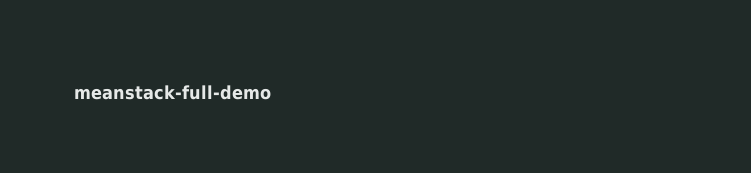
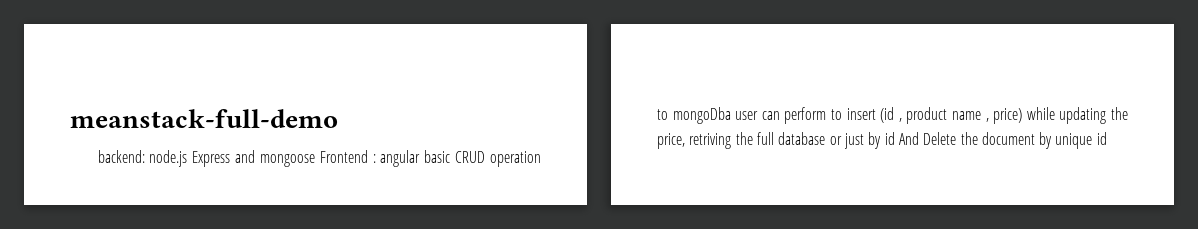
(271, 92) none -> [97,150,541,167] [657,107,1128,124] [657,132,1107,149] // backend: node.js Express and mongoose Frontend : angular basic CRUD operation to mongoDba user can perform to insert (id , product name , price) while updating the price, retriving the full database or just by id And Delete the document by unique id

